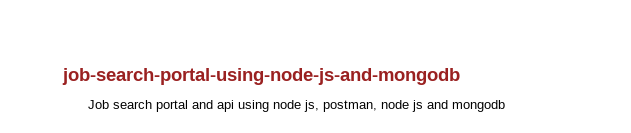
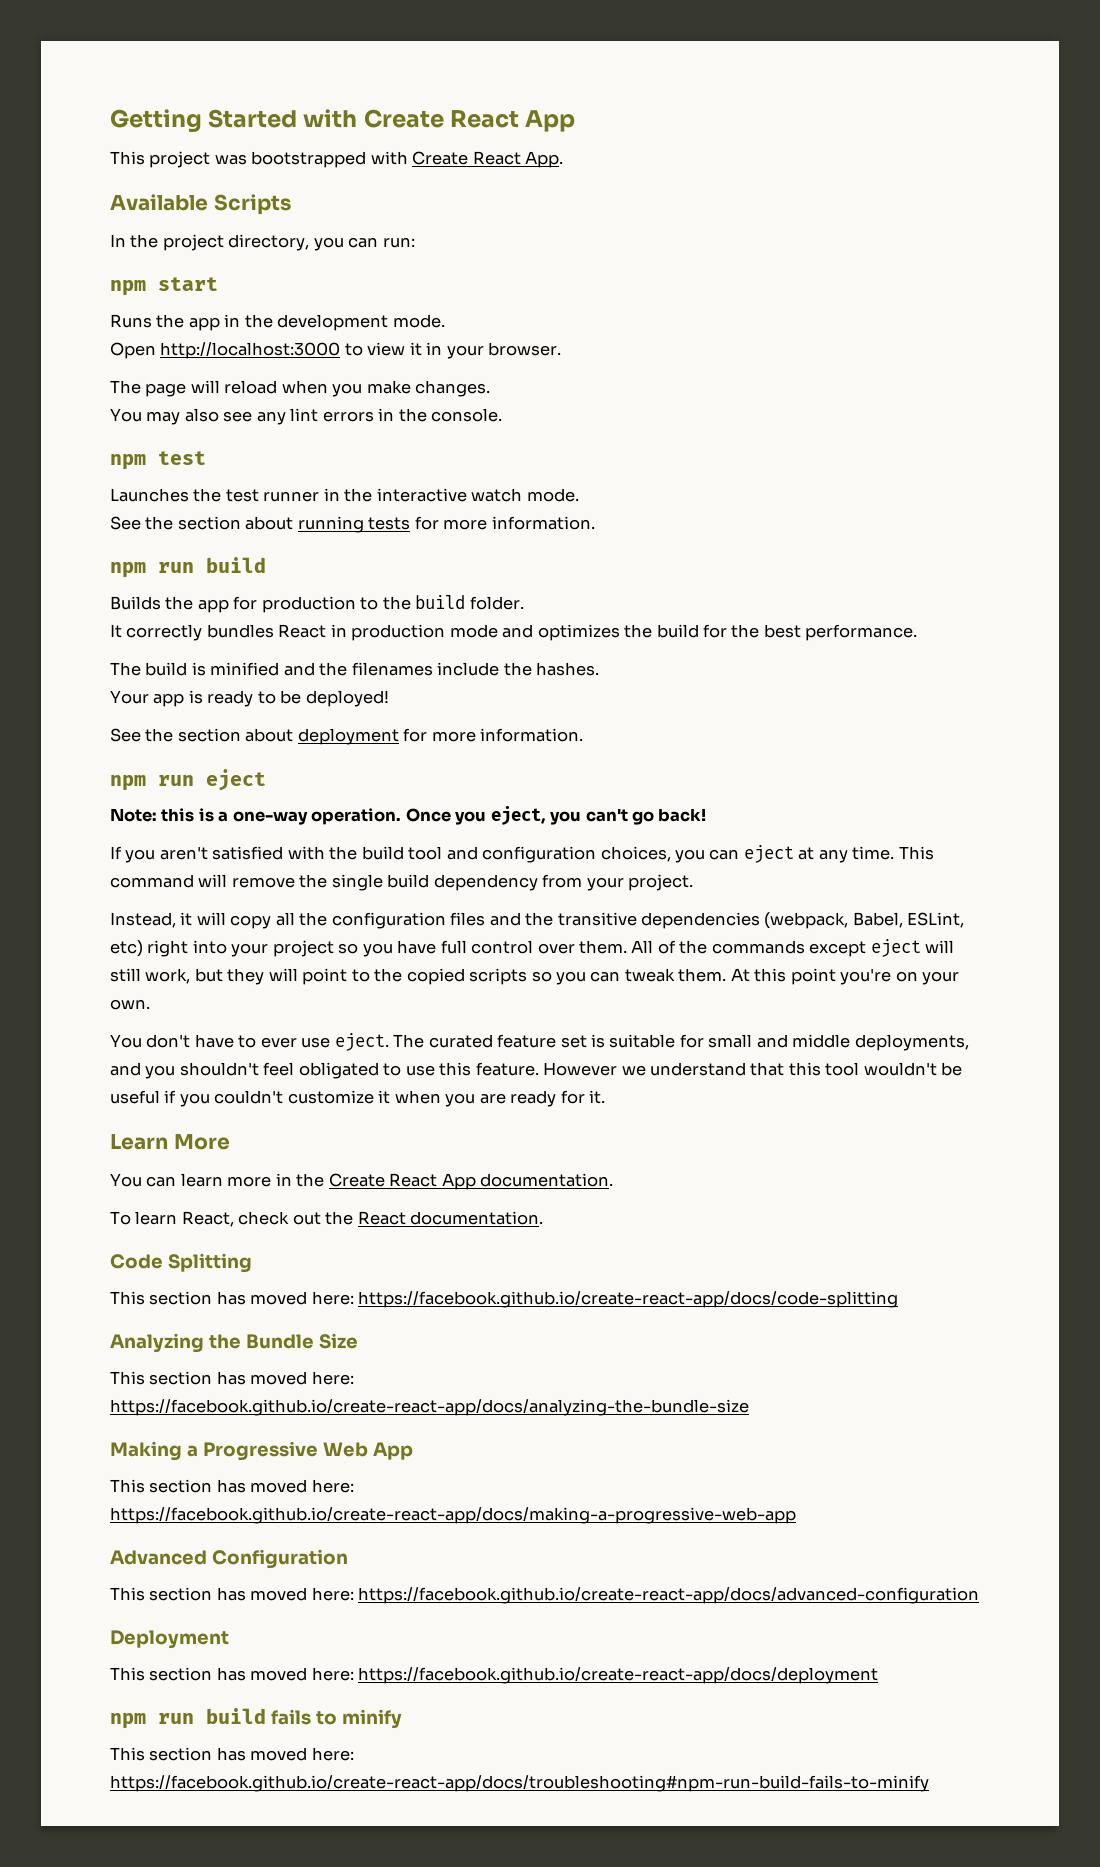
[62,68,460,85] [87,100,505,112] job-search-portal-using-node-js-and-mongodb // Job search portal and api using node js, postman, node js and mongodb -> [110,109,576,133] [110,151,564,168] [110,194,291,215] [110,234,415,251] [110,277,218,296] [110,314,445,331] [110,342,562,359] [110,380,491,397] [110,408,503,425] [110,451,206,470] [110,488,579,502] [110,516,595,533] [110,557,266,578] [110,595,524,613] [110,624,918,641] [110,662,600,676] [110,690,389,707] [110,728,584,745] [110,769,266,791] [110,806,707,825] [110,845,934,863] [110,874,694,891] [110,912,965,929] [110,939,955,957] [110,968,960,985] [110,999,150,1010] [110,1033,969,1051] [110,1062,963,1079] [110,1090,606,1107] [110,1134,230,1150] [110,1173,614,1190] [110,1211,544,1227] [110,1253,252,1273] [110,1291,899,1308] [110,1333,358,1353] [110,1371,354,1385] [110,1399,749,1416] [110,1441,413,1461] [110,1479,354,1493] [110,1507,796,1524] [110,1549,348,1569] [110,1587,980,1604] [110,1630,229,1649] [110,1667,879,1684] [110,1708,402,1729] [110,1747,354,1761] [110,1775,929,1792] Getting Started with Create React App // This project was bootstrapped with Create React App. // Available Scripts // In the project directory, you can run: // npm start // Runs the app in the development mode. // Open http://localhost:3000 to view it in your browser. // The page will reload when you make changes. // You may also see any lint errors in the console. // npm test // Launches the test runner in the interactive watch mode. // See the section about running tests for more information. // npm run build // Builds the app for production to the build folder. // It correctly bundles React in production mode and optimizes the build for the best performance. // The build is minified and the filenames include the hashes. // Your app is ready to be deployed! // See the section about deployment for more information. // npm run eject // Note: this is a one-way operation. Once you eject, you can't go back! // If you aren't satisfied with the build tool and configuration choices, you can eject at any time. This command will remove the single build dependency from your project. // Instead, it will copy all the configuration files and the transitive dependencies (webpack, Babel, ESLint, etc) right into your project so you have full control over them. All of the commands except eject will still work, but they will point to the copied scripts so you can tweak them. At this point you're on your own. // You don't have to ever use eject. The curated feature set is suitable for small and middle deployments, and you shouldn't feel obligated to use this feature. However we understand that this tool wouldn't be useful if you couldn't customize it when you are ready for it. // Learn More // You can learn more in the Create React App documentation. // To learn React, check out the React documentation. // Code Splitting // This section has moved here: https://facebook.github.io/create-react-app/docs/code-splitting // Analyzing the Bundle Size // This section has moved here: https://facebook.github.io/create-react-app/docs/analyzing-the-bundle-size // Making a Progressive Web App // This section has moved here: https://facebook.github.io/create-react-app/docs/making-a-progressive-web-app // Advanced Configuration // This section has moved here: https://facebook.github.io/create-react-app/docs/advanced-configuration // Deployment // This section has moved here: https://facebook.github.io/create-react-app/docs/deployment // npm run build fails to minify // This section has moved here: https://facebook.github.io/create-react-app/docs/troubleshooting#npm-run-build-fails-to-minify

